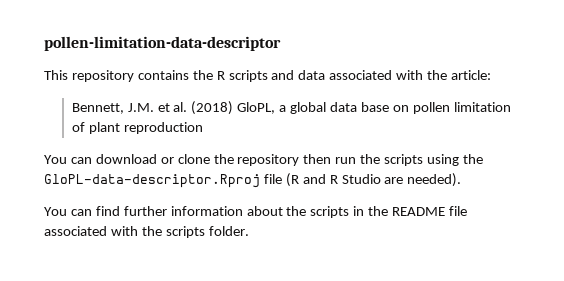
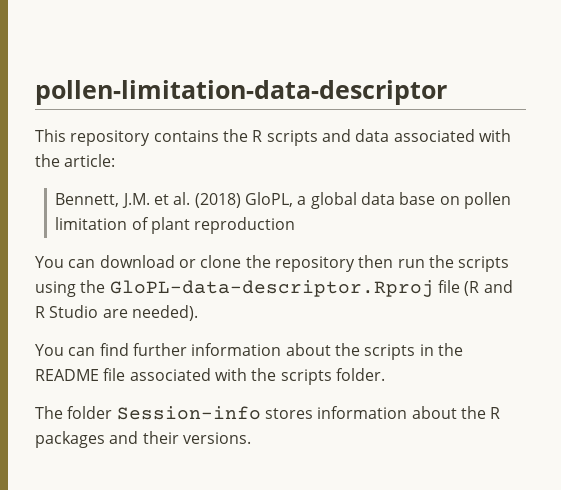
(249, 231) none -> [35,406,501,420] [35,431,251,448] // The folder Session-info stores information about the R packages and their versions.

